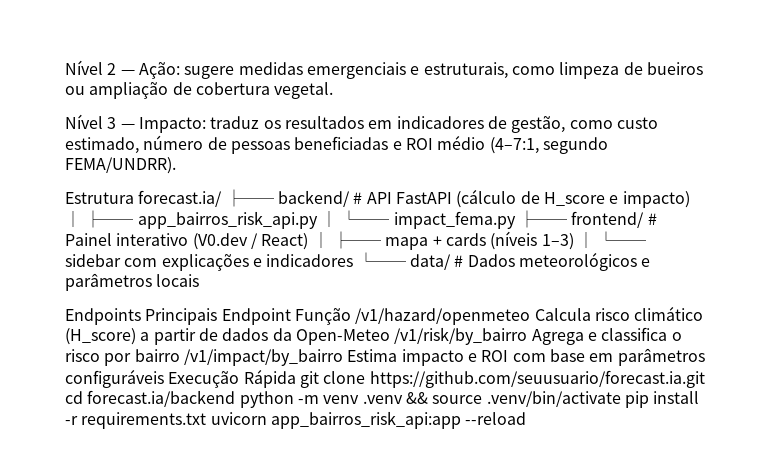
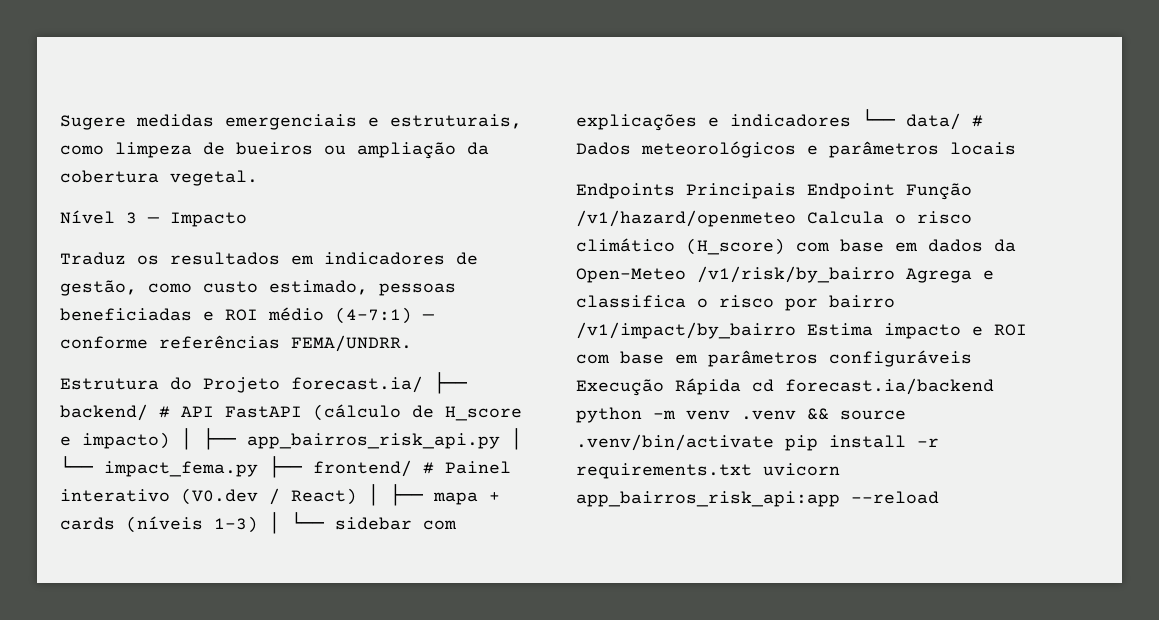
[65,60,235,79] Nível 2 — Ação: sugere -> [60,115,126,130] Sugere
[172,82,192,95] de -> [467,142,489,155] da
[138,116,260,133] Impacto: traduz -> [170,212,247,227] [60,252,126,265] Impacto // Traduz
[143,135,227,150] número de -> (368, 287) none
[489,137,608,154] [65,157,176,174] (4–7:1, segundo FEMA/UNDRR). -> [335,307,435,324] [60,335,412,352] (4–7:1) — conforme referências FEMA/UNDRR.
(134, 198) none -> [170,377,280,393] do Projeto
(591, 314) none -> [895,214,906,224] o
[140,328,218,345] a partir de -> [796,239,918,252] com base em
[299,370,705,388] git clone https://github.com/seuusuario/forecast.ia.git -> (741, 386) none

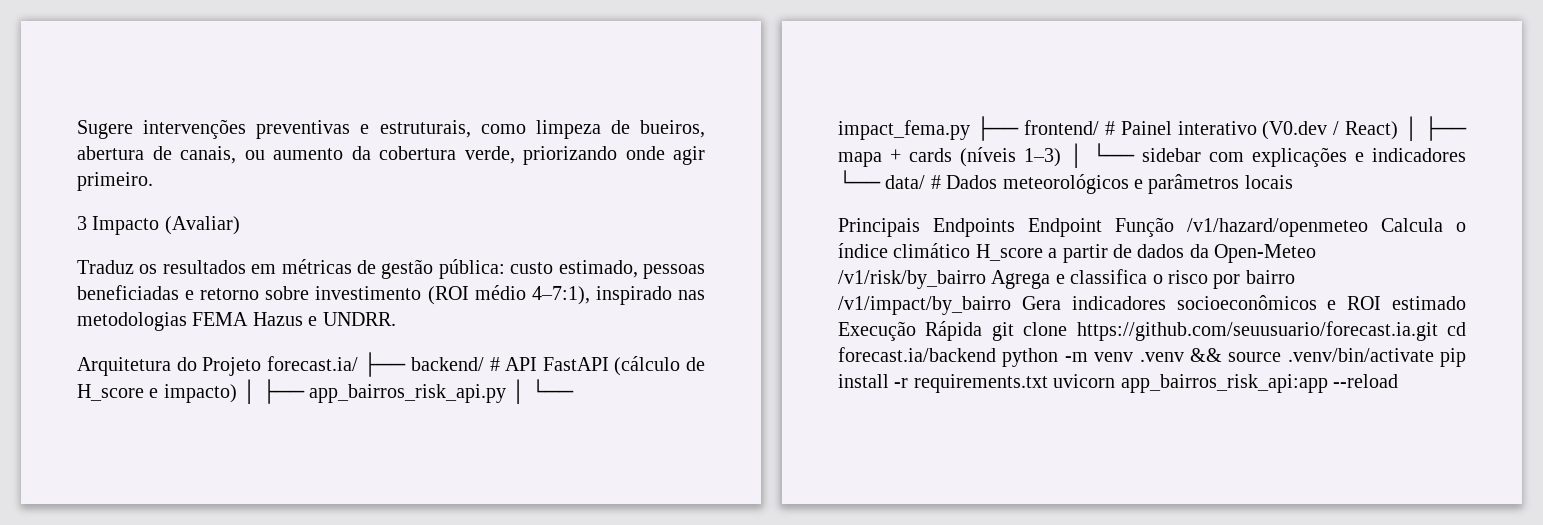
[136,114,357,130] medidas emergenciais -> [143,119,351,139] intervenções preventivas
[236,142,489,159] [60,170,258,186] [60,210,160,224] bueiros ou ampliação da cobertura vegetal. // Nível 3 — -> [640,120,705,138] [77,146,705,165] [77,172,153,191] [77,216,87,230] bueiros, abertura de canais, ou aumento da cobertura verde, priorizando onde agir primeiro. // 3
(247, 219) none -> [164,216,240,235] (Avaliar)
[324,252,478,265] [60,280,192,296] indicadores de gestão, como -> [281,259,505,279] métricas de gestão pública:
[225,307,435,324] [60,335,412,352] [60,378,159,390] ROI médio (4–7:1) — conforme referências FEMA/UNDRR. // Estrutura -> [200,285,705,305] [77,312,396,331] [77,357,171,376] retorno sobre investimento (ROI médio 4–7:1), inspirado nas metodologias FEMA Hazus e UNDRR. // Arquitetura
[576,183,796,199] Endpoints Principais -> [838,218,1015,237] Principais Endpoints
[917,211,972,224] [576,238,918,255] risco climático (H_score) com base em -> [838,243,1132,263] índice climático H_score a partir de
[807,323,1027,339] [576,350,972,367] [576,378,741,396] Estima impacto e ROI com base em parâmetros configuráveis Execução Rápida -> [1021,295,1466,310] [838,321,1438,341] Gera indicadores socioeconômicos e ROI estimado Execução Rápida git clone https://github.com/seuusuario/forecast.ia.git

